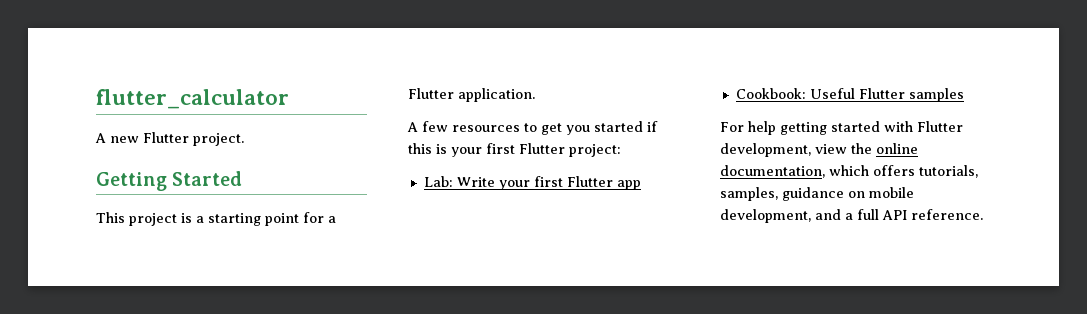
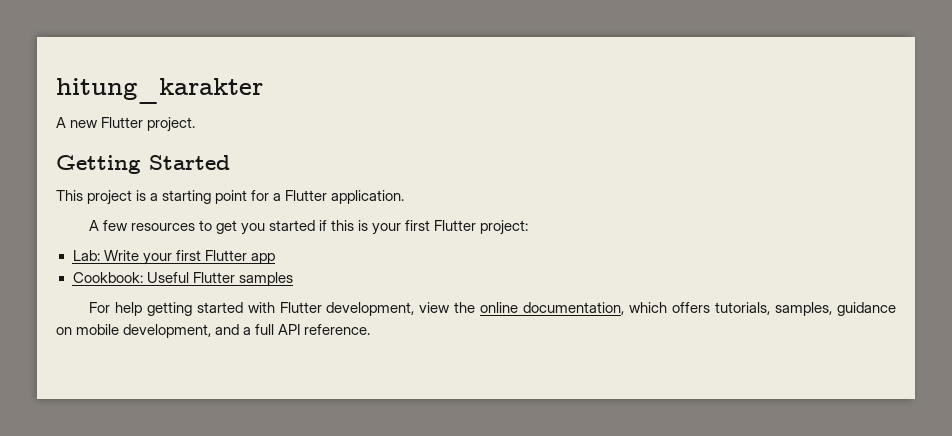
[96,89,289,109] flutter_calculator -> [56,78,263,104] hitung_karakter

